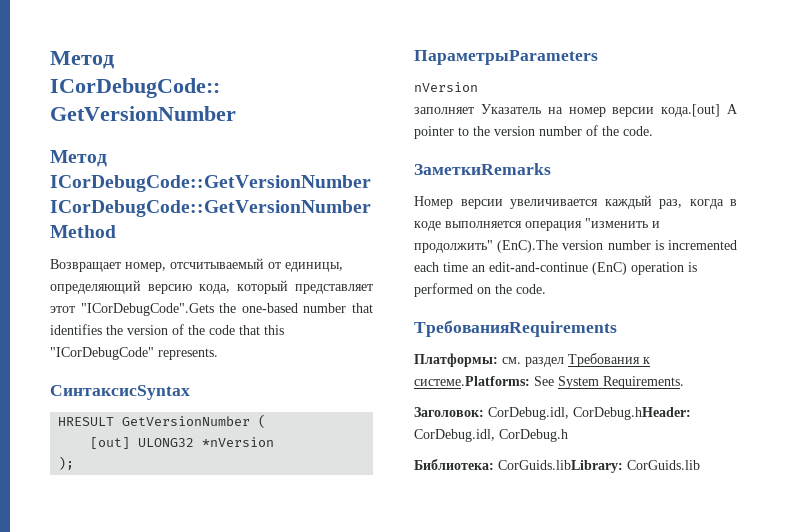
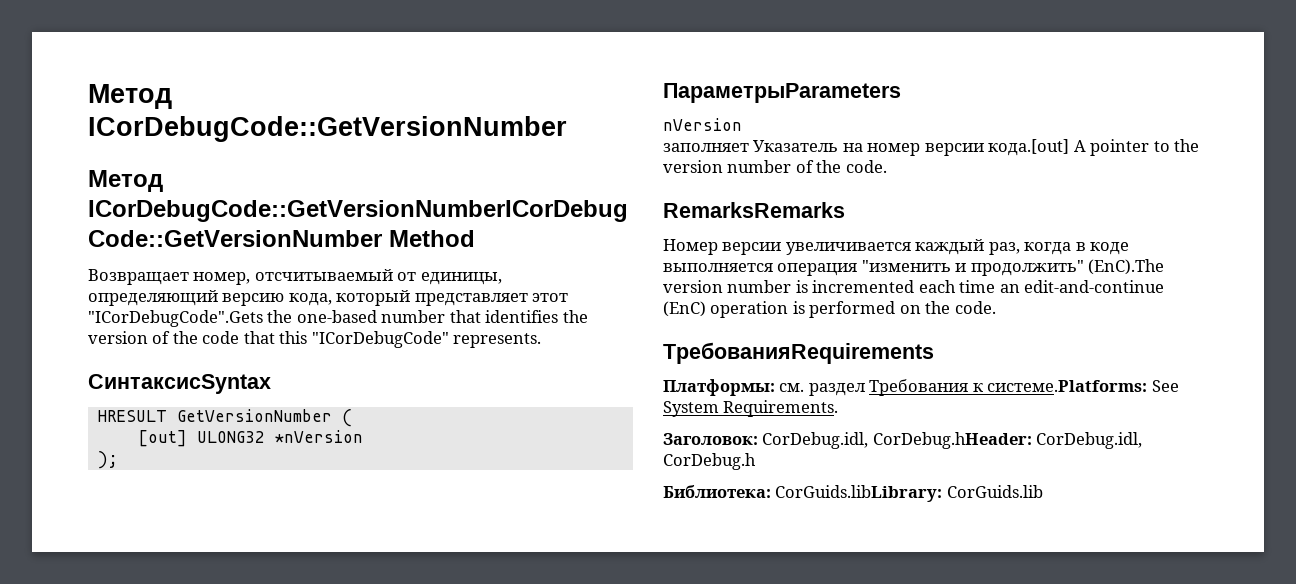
[414,163,551,175] ЗаметкиRemarks -> [663,202,845,218] RemarksRemarks

